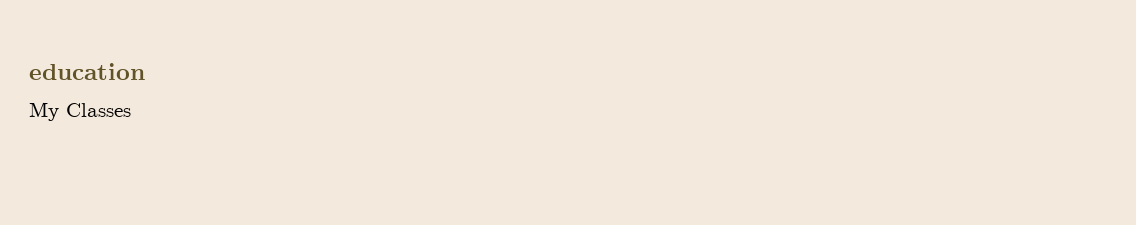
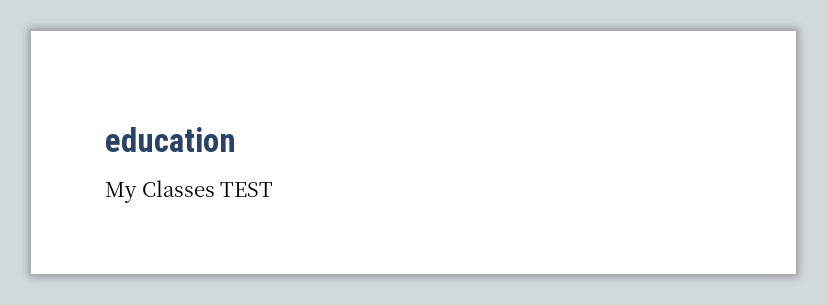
(131, 110) none -> [220,182,274,197] TEST

